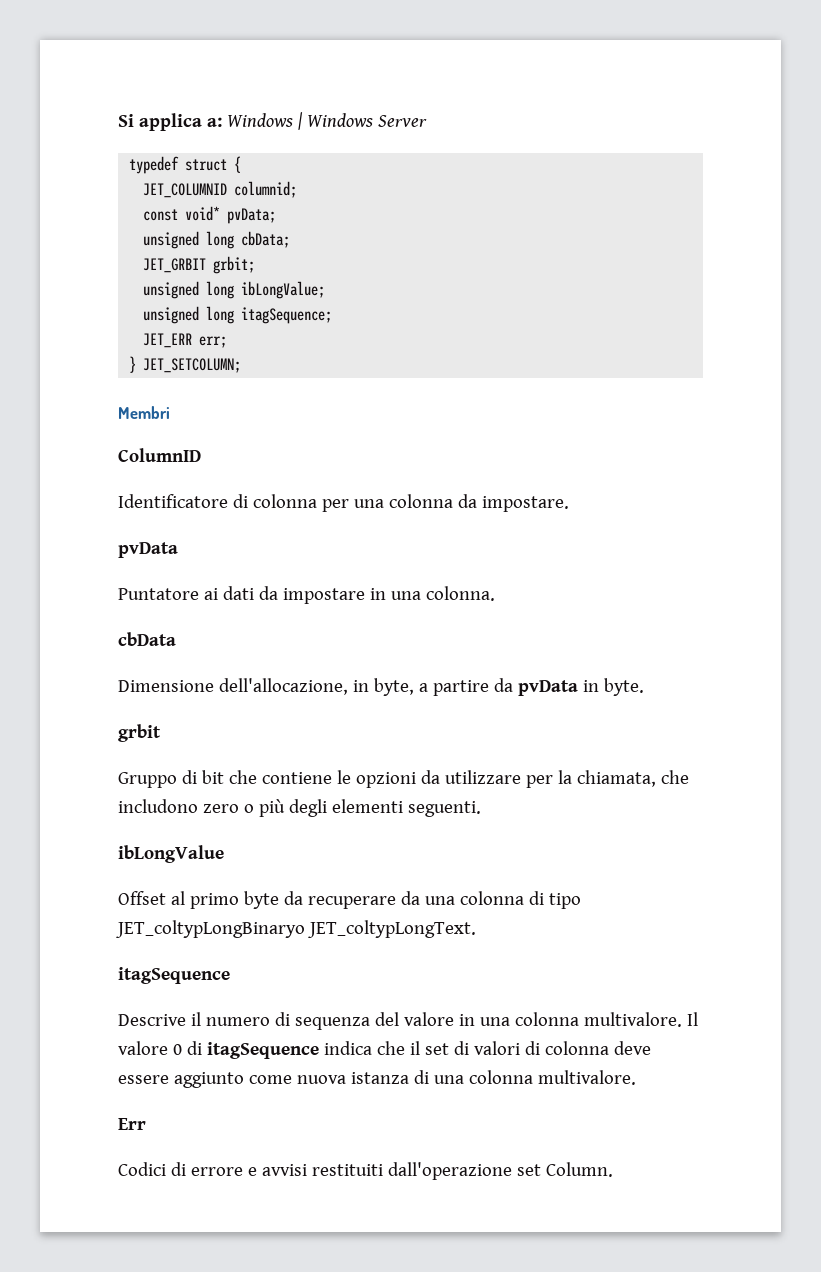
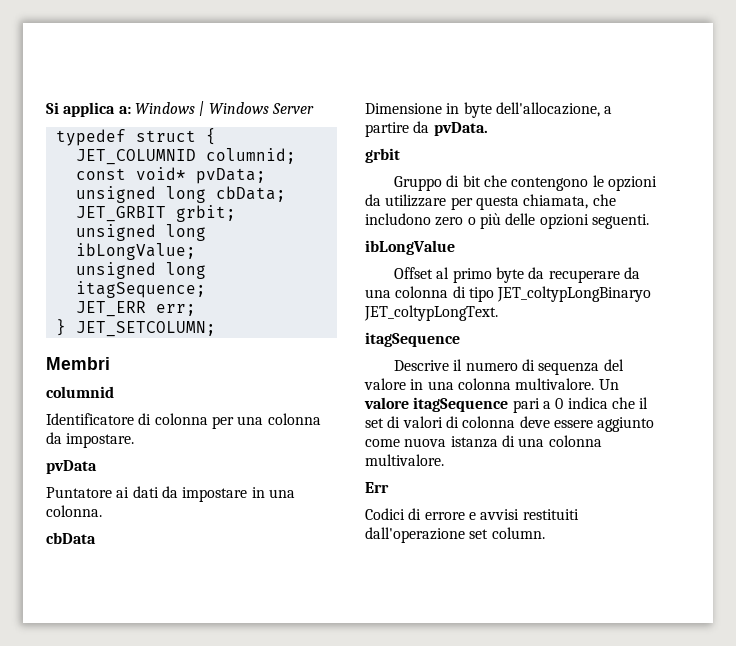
[118,448,201,462] ColumnID -> [46,386,114,398] columnid
[218,678,644,696] dell'allocazione, in byte, a partire da pvData in byte. -> [446,102,613,118] [365,121,488,137] in byte dell'allocazione, a partire da pvData.
[261,772,332,784] contiene -> [511,177,589,191] contengono
[557,770,572,784] la -> [475,196,519,210] questa
[288,799,403,817] degli elementi -> [505,213,589,229] delle opzioni
[686,1012,698,1026] [118,1041,319,1059] Il valore 0 di itagSequence -> [598,379,619,390] [364,397,564,413] Un valore itagSequence pari a 0
[545,1162,613,1177] Column. -> [491,527,545,539] column.

